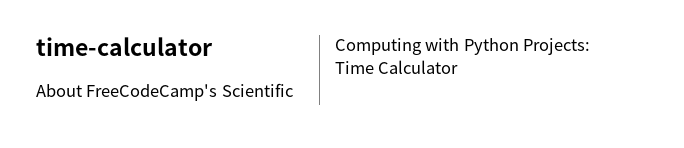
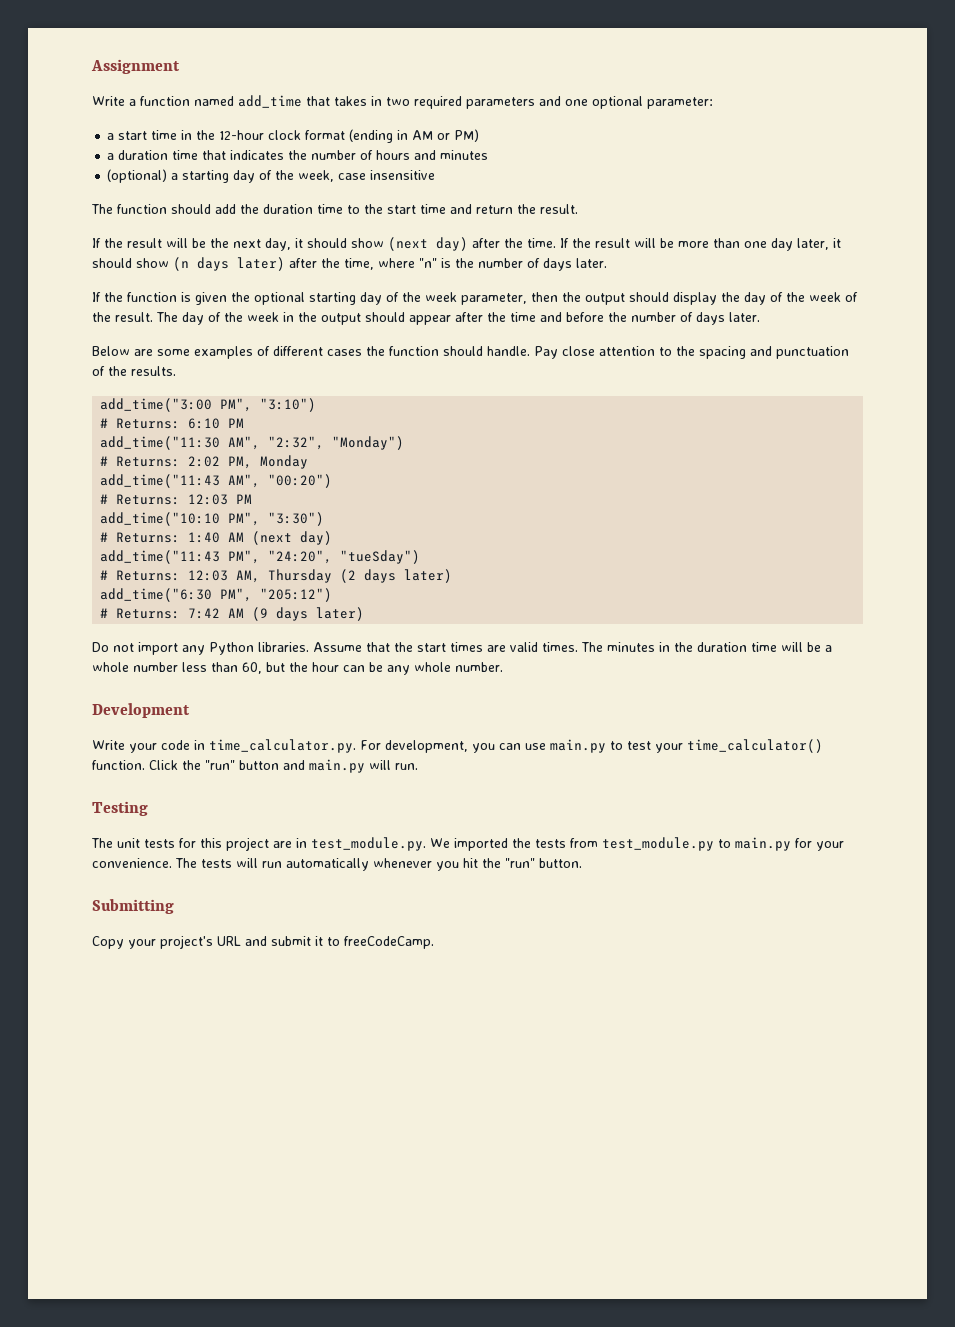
[36,37,213,56] [36,83,293,101] [335,38,591,55] [335,60,459,74] time-calculator // About FreeCodeCamp's Scientific Computing with Python Projects: Time Calculator -> [91,59,180,74] [92,95,713,109] [107,129,480,143] [107,150,489,160] [107,169,436,183] [91,204,578,214] [92,237,841,251] [92,257,607,271] [92,292,858,305] [92,312,760,325] [92,346,849,359] [92,366,176,376] [100,398,317,412] [100,418,245,429] [100,436,405,450] [100,455,309,469] [100,474,333,488] [100,494,253,505] [100,512,325,526] [100,531,333,545] [100,550,421,564] [100,569,453,583] [100,588,333,602] [100,607,365,621] [92,642,832,655] [92,662,503,675] [92,703,190,718] [92,739,823,753] [92,759,418,773] [92,801,148,816] [91,837,844,851] [92,858,582,871] [92,899,174,914] [92,935,434,949] Assignment // Write a function named add_time that takes in two required parameters and one optional parameter: // a start time in the 12-hour clock format (ending in AM or PM) // a duration time that indicates the number of hours and minutes // (optional) a starting day of the week, case insensitive // The function should add the duration time to the start time and return the result. // If the result will be the next day, it should show (next day) after the time. If the result will be more than one day later, it should show (n days later) after the time, where "n" is the number of days later. // If the function is given the optional starting day of the week parameter, then the output should display the day of the week of the result. The day of the week in the output should appear after the time and before the number of days later. // Below are some examples of different cases the function should handle. Pay close attention to the spacing and punctuation of the results. // add_time("3:00 PM", "3:10") // # Returns: 6:10 PM // add_time("11:30 AM", "2:32", "Monday") // # Returns: 2:02 PM, Monday // add_time("11:43 AM", "00:20") // # Returns: 12:03 PM // add_time("10:10 PM", "3:30") // # Returns: 1:40 AM (next day) // add_time("11:43 PM", "24:20", "tueSday") // # Returns: 12:03 AM, Thursday (2 days later) // add_time("6:30 PM", "205:12") // # Returns: 7:42 AM (9 days later) // Do not import any Python libraries. Assume that the start times are valid times. The minutes in the duration time will be a whole number less than 60, but the hour can be any whole number. // Development // Write your code in time_calculator.py. For development, you can use main.py to test your time_calculator() function. Click the "run" button and main.py will run. // Testing // The unit tests for this project are in test_module.py. We imported the tests from test_module.py to main.py for your convenience. The tests will run automatically whenever you hit the "run" button. // Submitting // Copy your project's URL and submit it to freeCodeCamp.

